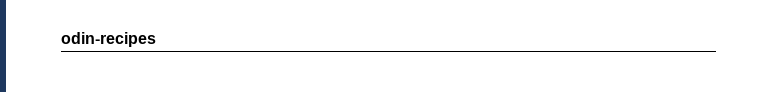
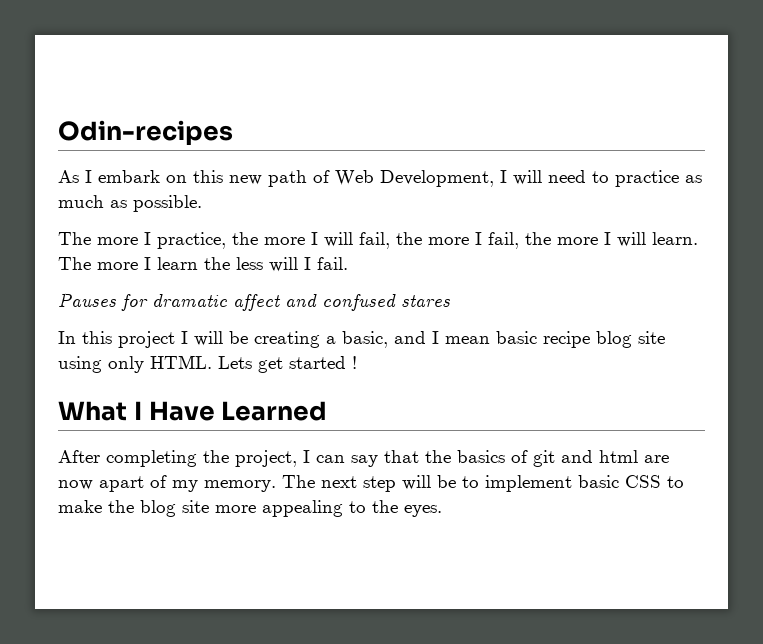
[61,32,156,47] odin-recipes -> [58,120,233,145] [58,170,702,187] [58,195,202,212] [58,232,698,249] [58,257,348,272] [58,293,450,311] [58,331,665,348] [58,355,357,373] [58,401,328,421] [58,450,669,467] [58,475,684,492] [58,500,442,517] Odin-recipes // As I embark on this new path of Web Development, I will need to practice as much as possible. // The more I practice, the more I will fail, the more I fail, the more I will learn. The more I learn the less will I fail. // Pauses for dramatic affect and confused stares // In this project I will be creating a basic, and I mean basic recipe blog site using only HTML. Lets get started ! // What I Have Learned // After completing the project, I can say that the basics of git and html are now apart of my memory. The next step will be to implement basic CSS to make the blog site more appealing to the eyes.

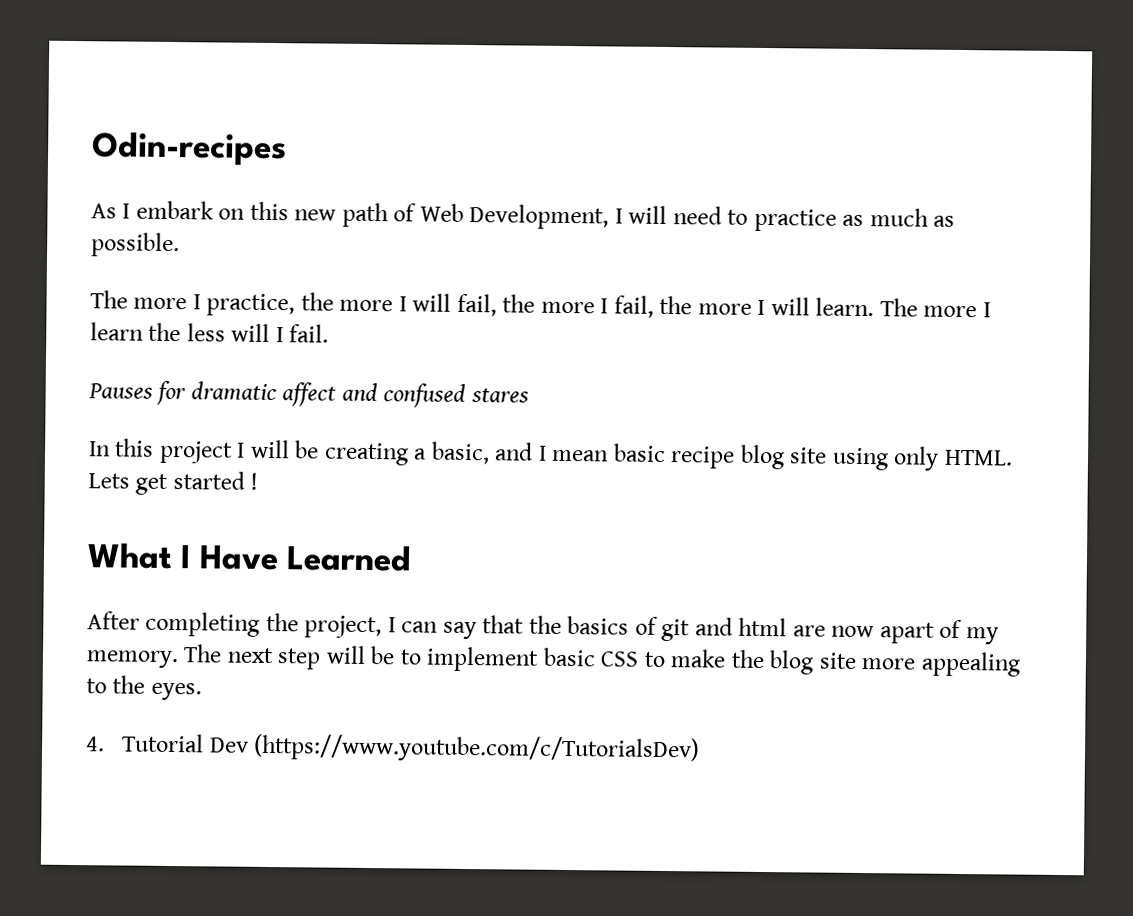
(442, 511) none -> [86,733,701,764] // 4. Tutorial Dev (https://www.youtube.com/c/TutorialsDev)

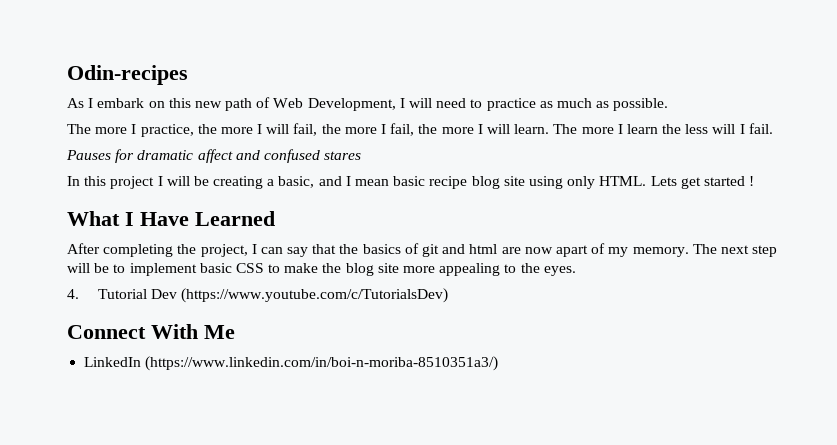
(701, 748) none -> [67,324,235,339] [84,356,499,371] // Connect With Me // LinkedIn (https://www.linkedin.com/in/boi-n-moriba-8510351a3/)

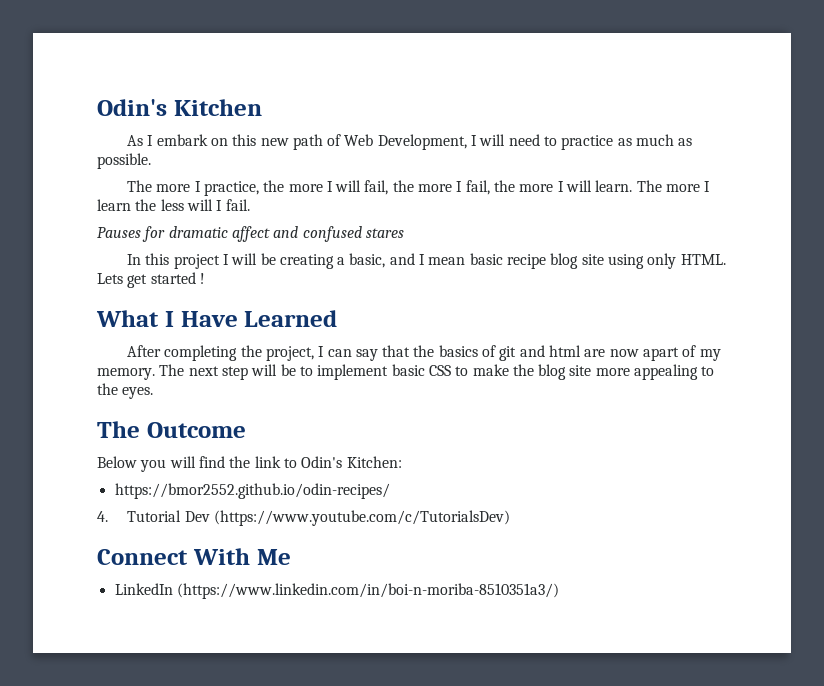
[67,65,188,85] Odin-recipes -> [97,99,262,116] Odin's Kitchen
(576, 271) none -> [97,421,246,438] [97,456,402,472] [114,483,390,499] // The Outcome // Below you will find the link to Odin's Kitchen: // https://bmor2552.github.io/odin-recipes/

